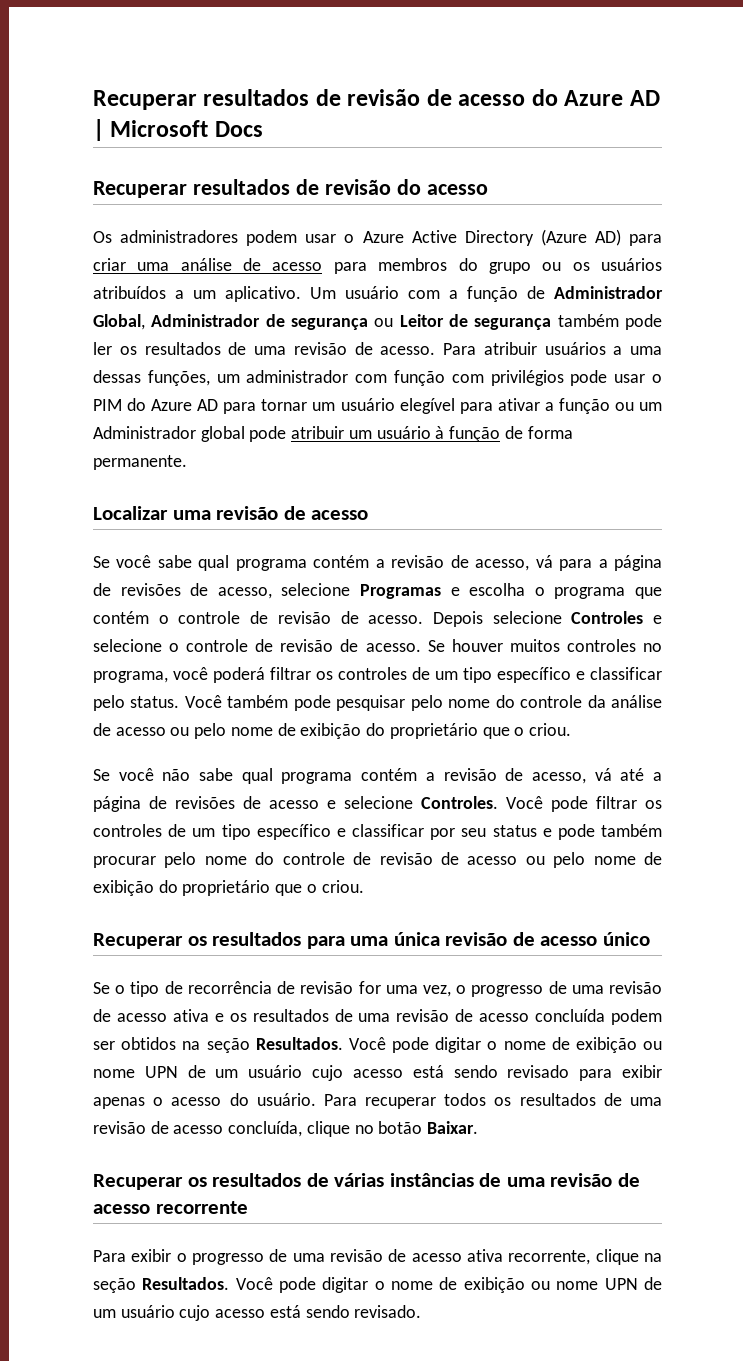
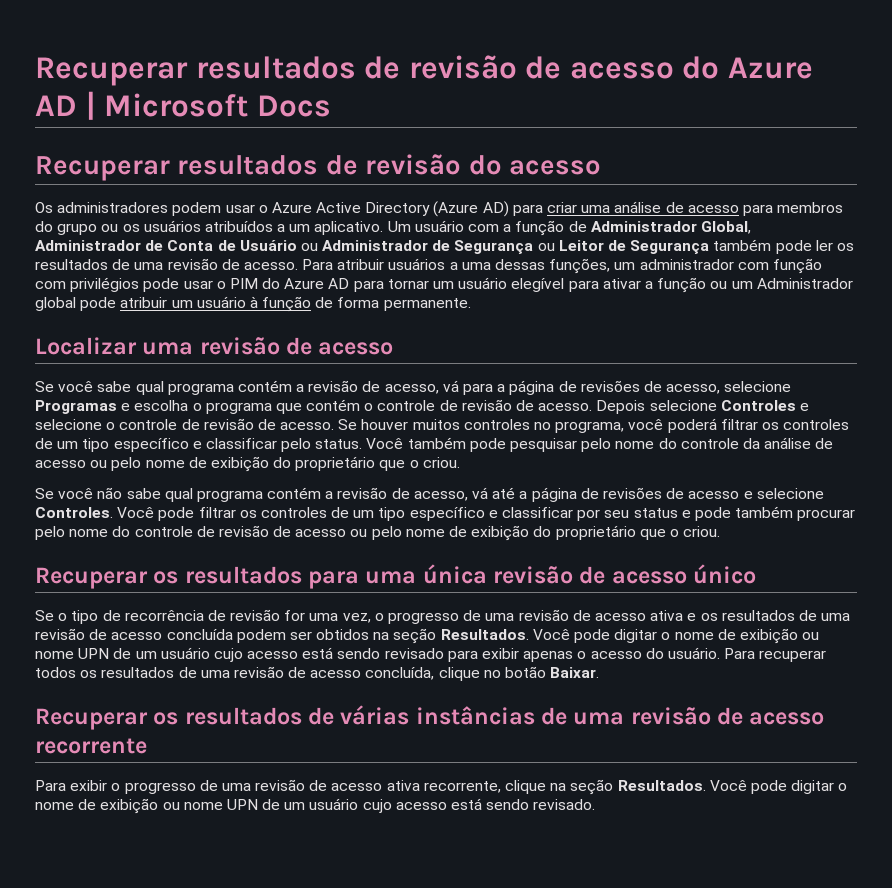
[291,318,368,330] segurança -> [167,240,534,254] Conta de Usuário ou Administrador de Segurança
[474,318,552,330] segurança -> [630,240,710,254] Segurança

